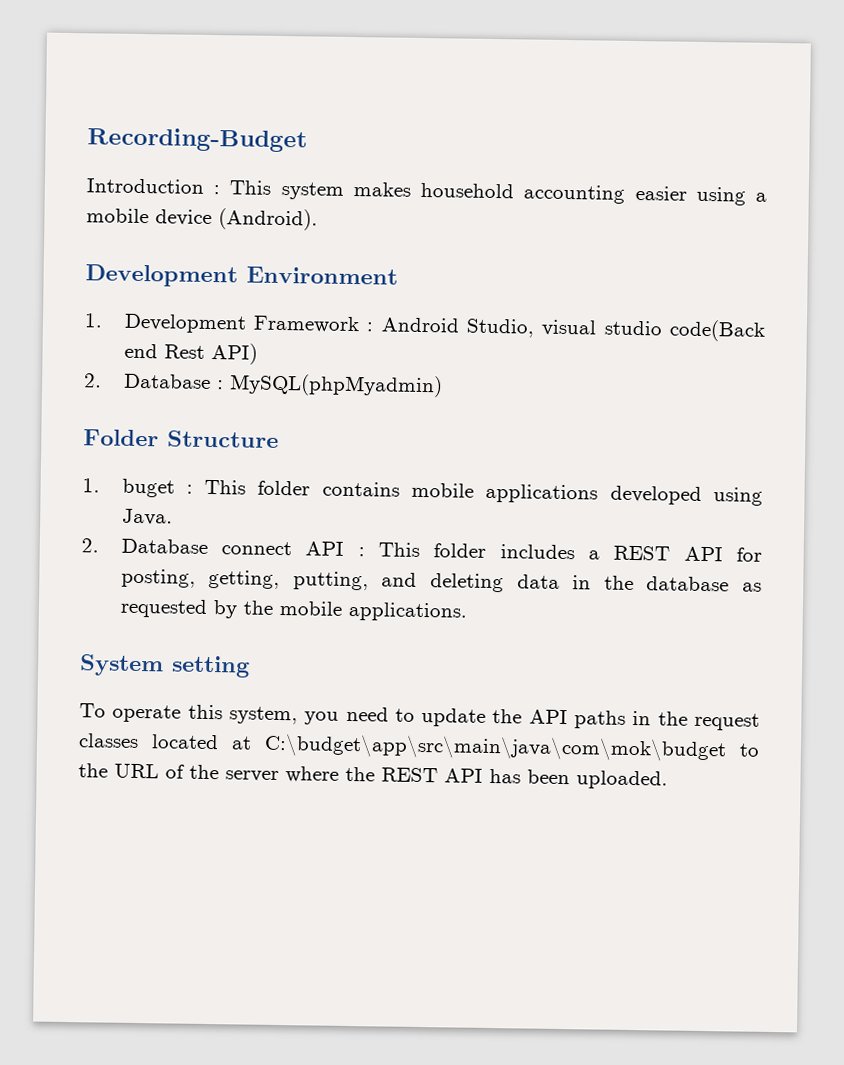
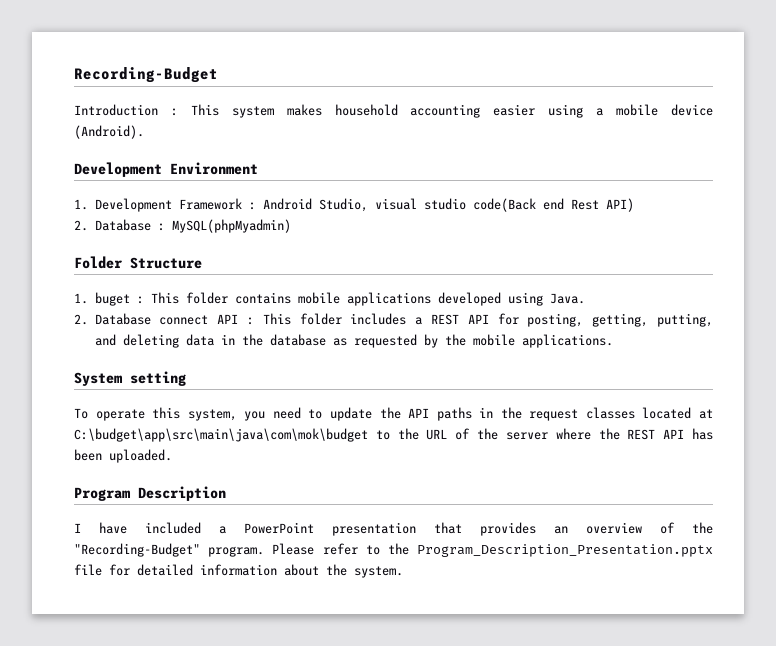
(668, 780) none -> [74,486,226,501] [74,522,713,536] [74,543,713,557] [74,564,403,578] // Program Description // I have included a PowerPoint presentation that provides an overview of the "Recording-Budget" program. Please refer to the Program_Description_Presentation.pptx file for detailed information about the system.

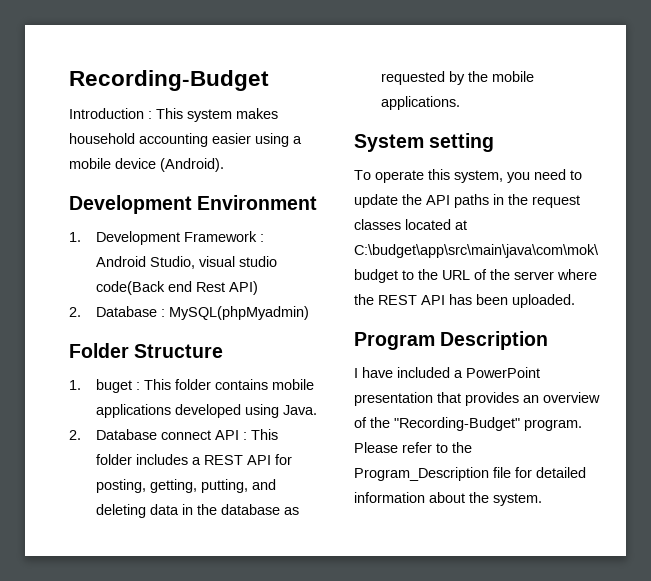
[417,544,713,557] Program_Description_Presentation.pptx -> [354,467,489,481] Program_Description

